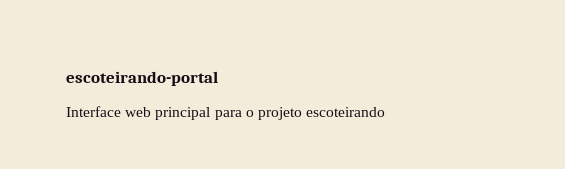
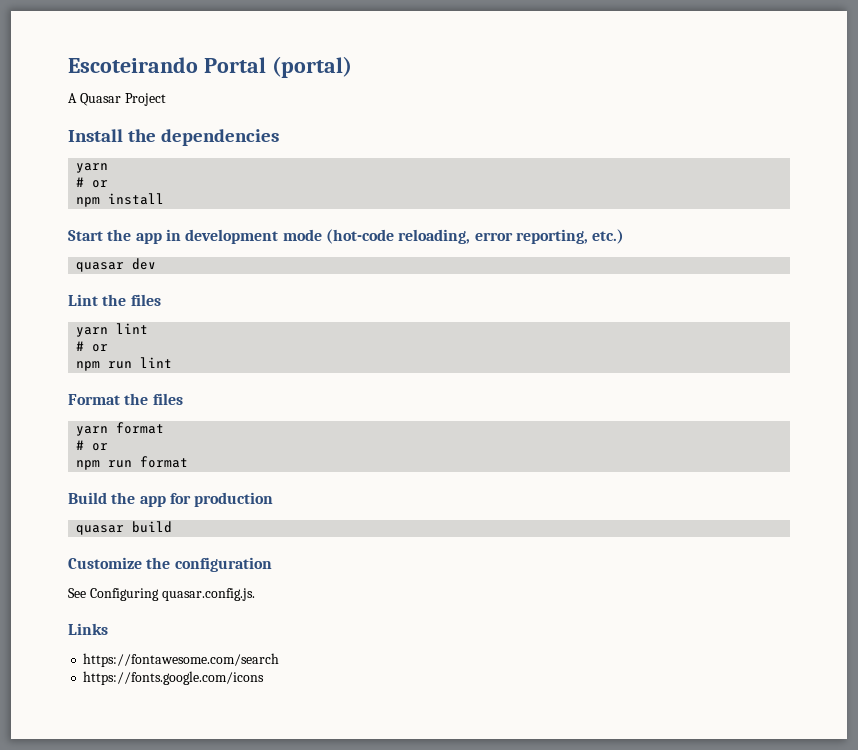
[66,71,218,86] [66,106,386,120] escoteirando-portal // Interface web principal para o projeto escoteirando -> [68,56,352,78] [68,93,166,106] [68,129,280,146] [76,163,109,173] [76,177,109,188] [76,193,165,207] [68,229,625,244] [76,258,157,272] [68,294,161,306] [76,323,149,337] [76,341,109,352] [76,357,173,371] [68,393,183,405] [76,422,165,436] [76,440,109,451] [76,456,189,470] [68,492,274,507] [76,521,173,535] [68,557,272,572] [68,588,255,601] [68,623,108,635] [83,653,280,667] [83,671,265,685] Escoteirando Portal (portal) // A Quasar Project // Install the dependencies // yarn // # or // npm install // Start the app in development mode (hot-code reloading, error reporting, etc.) // quasar dev // Lint the files // yarn lint // # or // npm run lint // Format the files // yarn format // # or // npm run format // Build the app for production // quasar build // Customize the configuration // See Configuring quasar.config.js. // Links // https://fontawesome.com/search // https://fonts.google.com/icons

